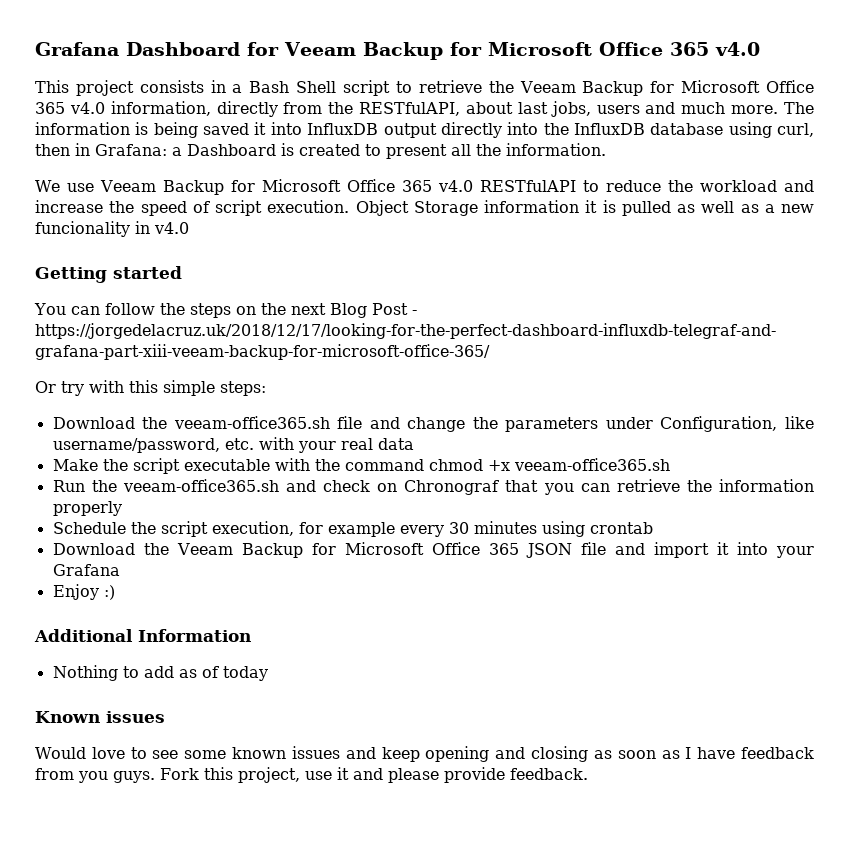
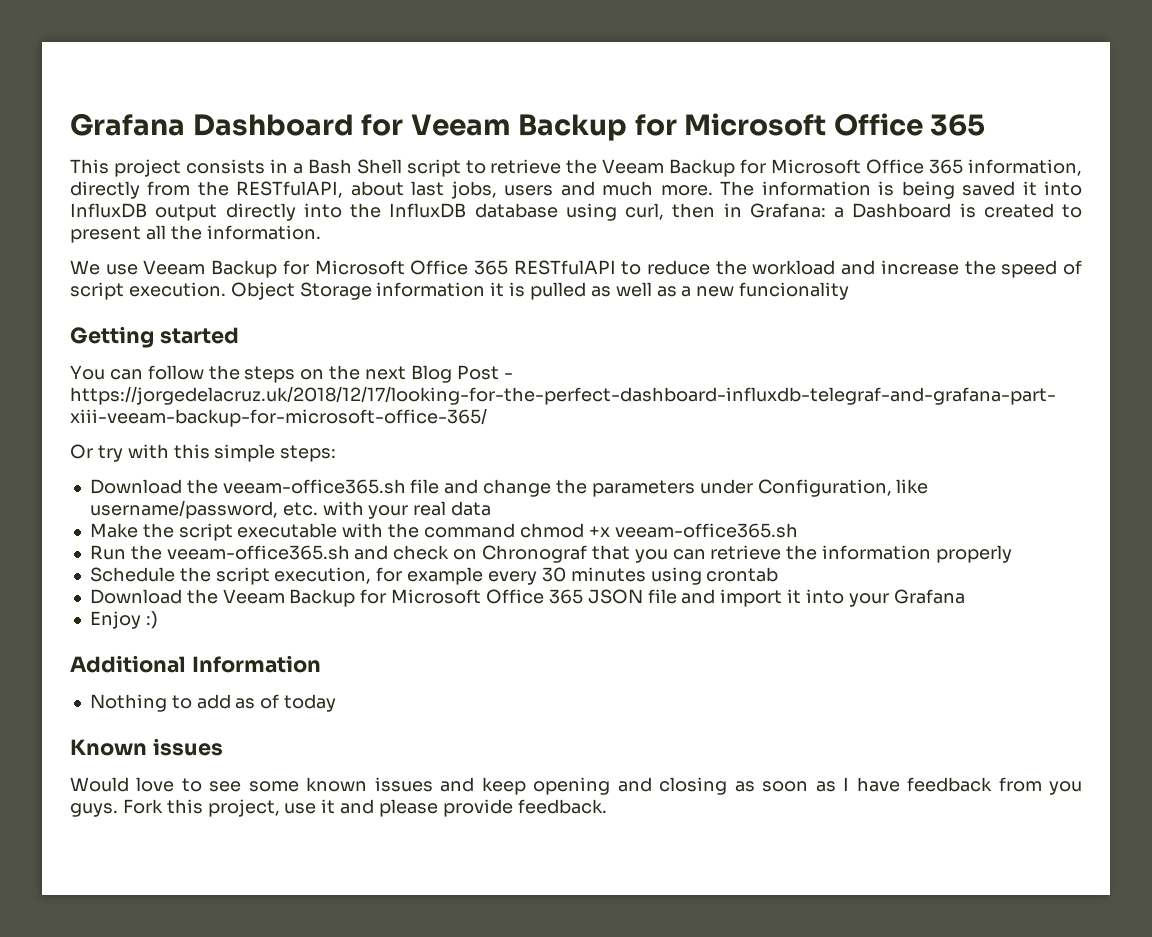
[714,42,760,56] v4.0 -> (986, 125) none
[69,102,105,114] v4.0 -> (964, 166) none
[437,180,473,192] v4.0 -> (508, 267) none
[135,221,189,234] in v4.0 -> (850, 291) none

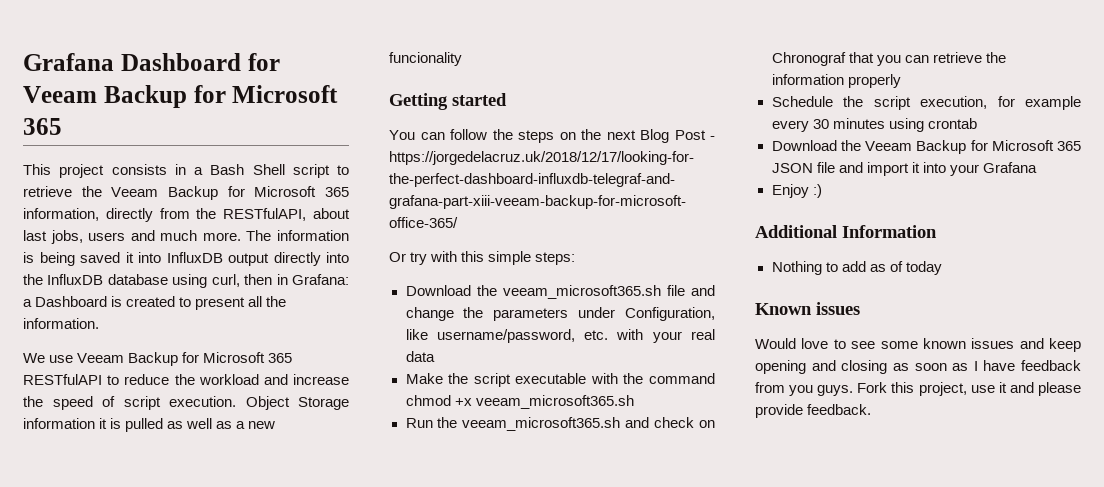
[833,113,923,136] Office -> (339, 94) none
[866,159,925,174] Office -> (317, 191) none
[410,260,469,275] Office -> (266, 357) none
[222,479,406,494] veeam-office365.sh -> [502,285,661,299] veeam_microsoft365.sh
[614,523,798,538] veeam-office365.sh -> [475,395,634,409] veeam_microsoft365.sh
[166,545,350,560] veeam-office365.sh -> [462,417,621,431] veeam_microsoft365.sh
[485,589,544,604] Office -> (1054, 145) none

